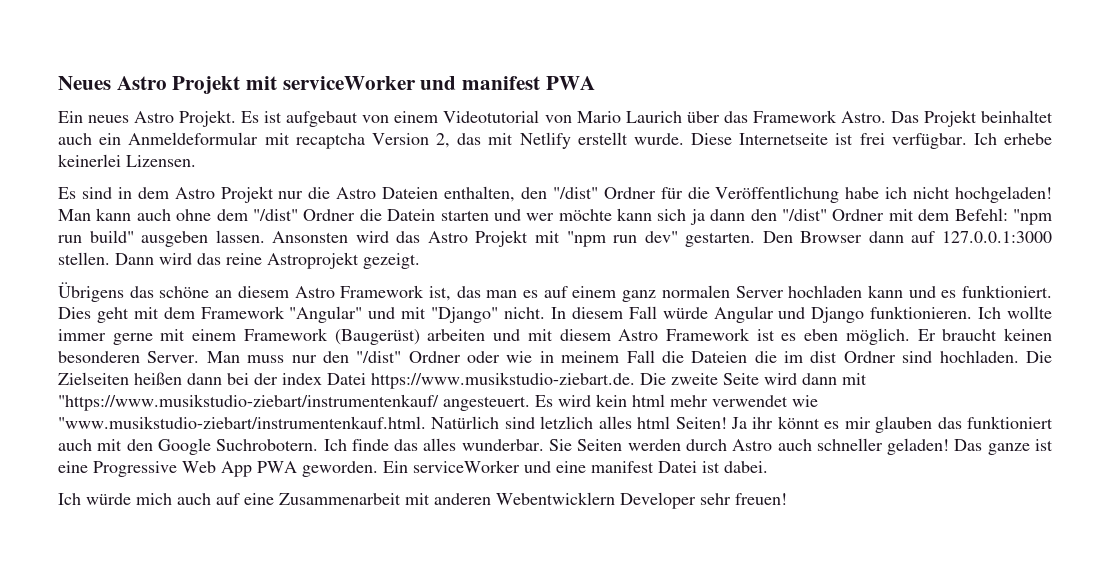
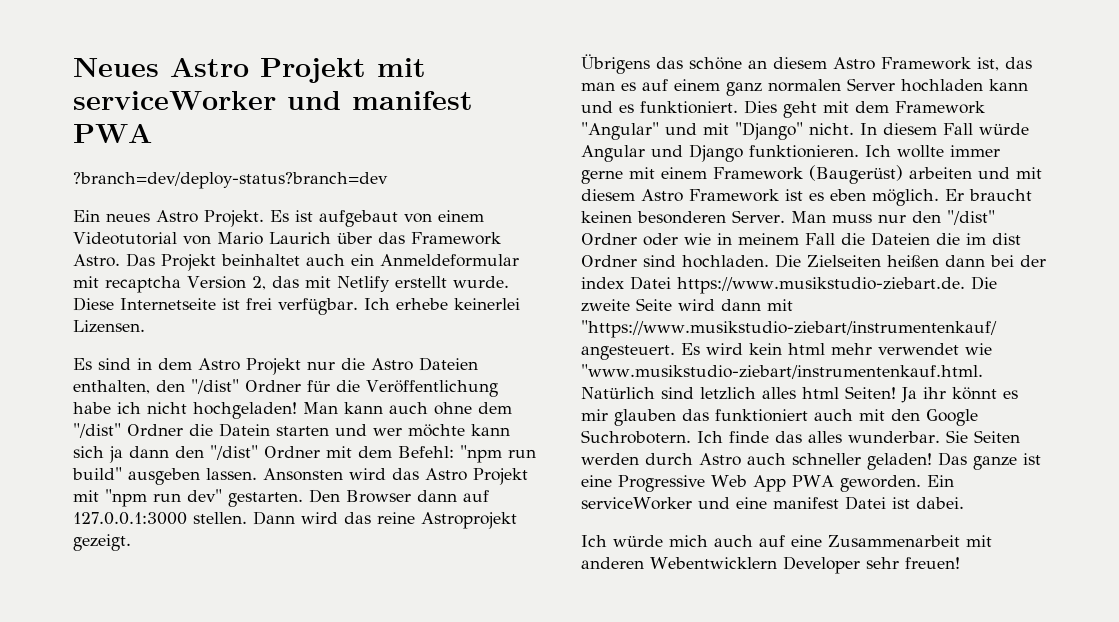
(595, 83) none -> [73,172,388,189] // ?branch=dev/deploy-status?branch=dev

